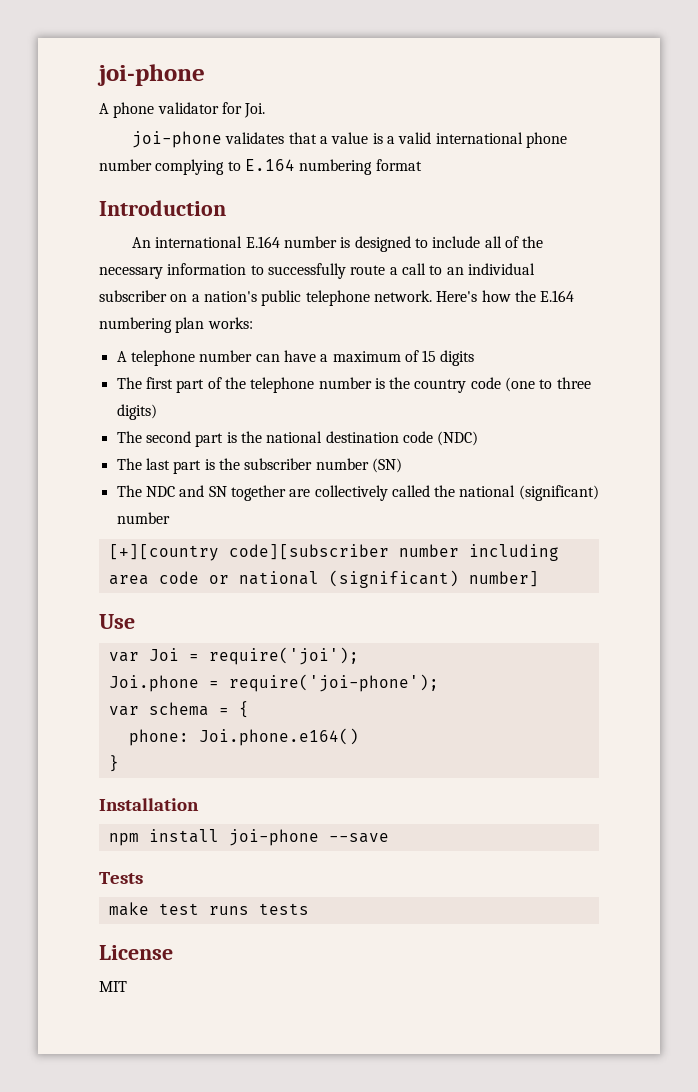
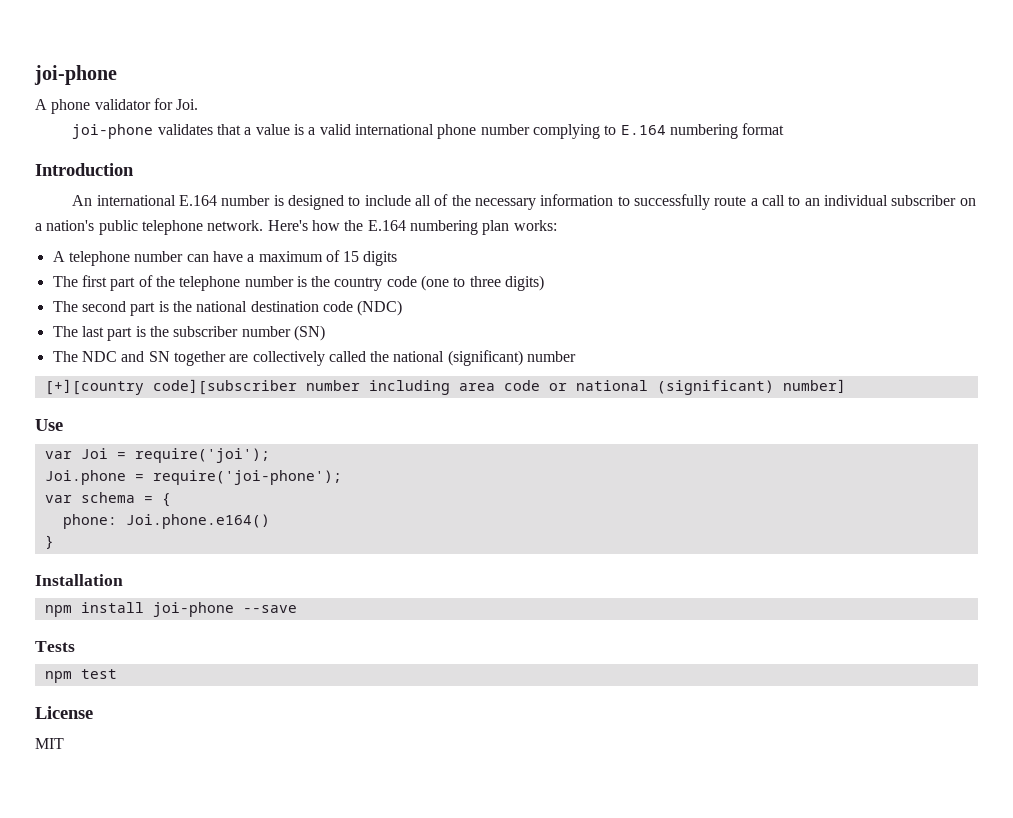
[108,902,149,916] make -> [44,671,72,683] npm
[208,903,309,915] runs tests -> (117, 674) none

